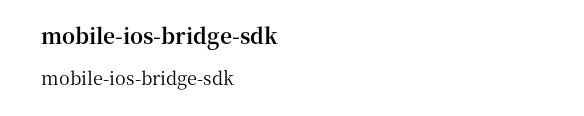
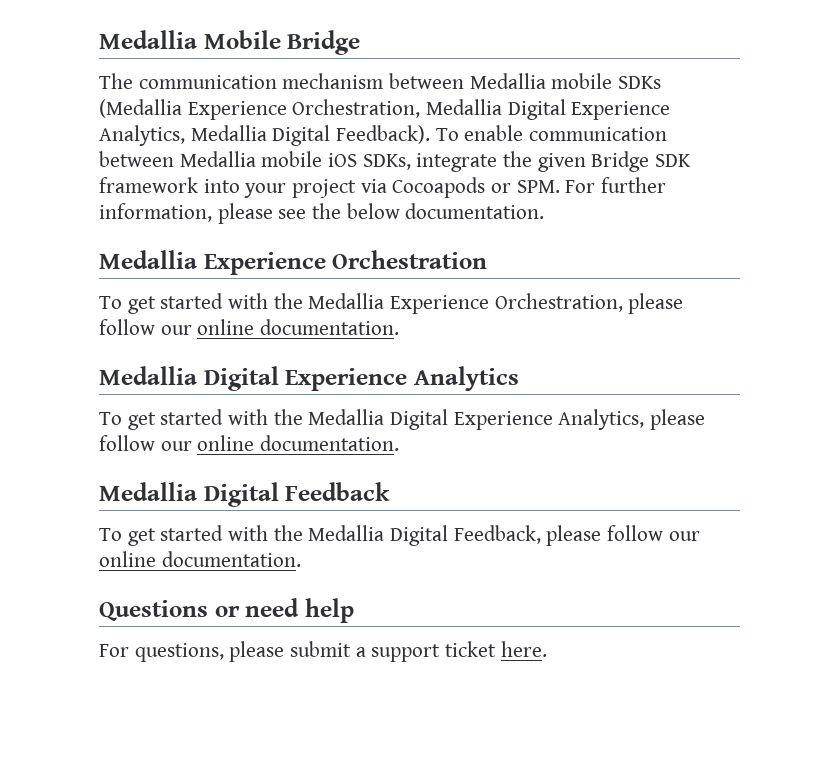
[41,26,278,50] [41,69,234,90] mobile-ios-bridge-sdk // mobile-ios-bridge-sdk -> [99,30,361,55] [99,73,662,89] [99,99,671,120] [99,125,668,146] [99,151,692,172] [99,177,667,198] [99,203,545,224] [99,250,488,275] [99,293,684,314] [99,319,400,335] [99,366,519,391] [99,409,706,430] [99,435,400,451] [99,482,391,507] [99,525,700,546] [99,551,301,567] [99,598,354,623] [99,641,547,662] Medallia Mobile Bridge // The communication mechanism between Medallia mobile SDKs (Medallia Experience Orchestration, Medallia Digital Experience Analytics, Medallia Digital Feedback). To enable communication between Medallia mobile iOS SDKs, integrate the given Bridge SDK framework into your project via Cocoapods or SPM. For further information, please see the below documentation. // Medallia Experience Orchestration // To get started with the Medallia Experience Orchestration, please follow our online documentation. // Medallia Digital Experience Analytics // To get started with the Medallia Digital Experience Analytics, please follow our online documentation. // Medallia Digital Feedback // To get started with the Medallia Digital Feedback, please follow our online documentation. // Questions or need help // For questions, please submit a support ticket here.

